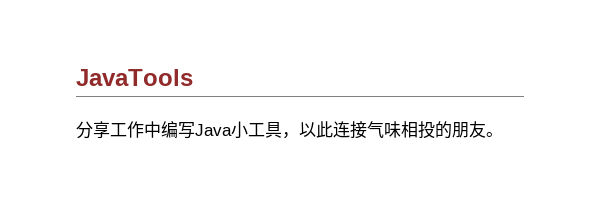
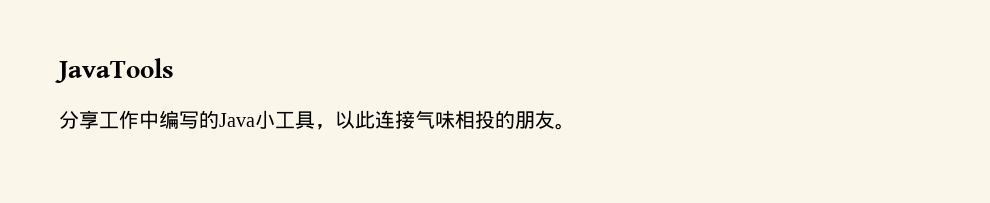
(195, 130) none -> [199,110,219,129] 的

